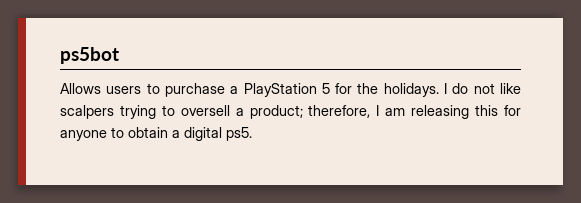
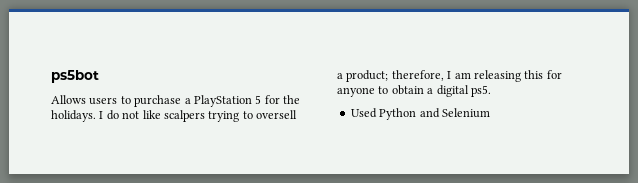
(252, 134) none -> [350,108,490,120] // Used Python and Selenium

